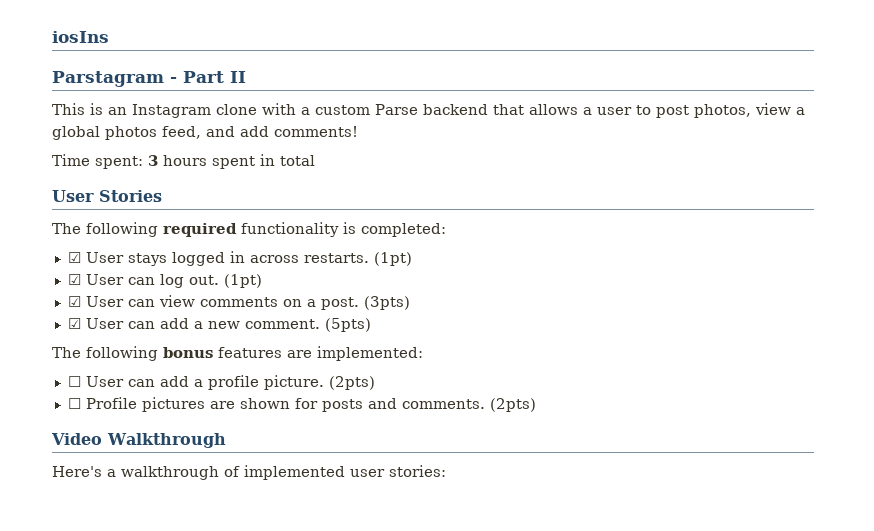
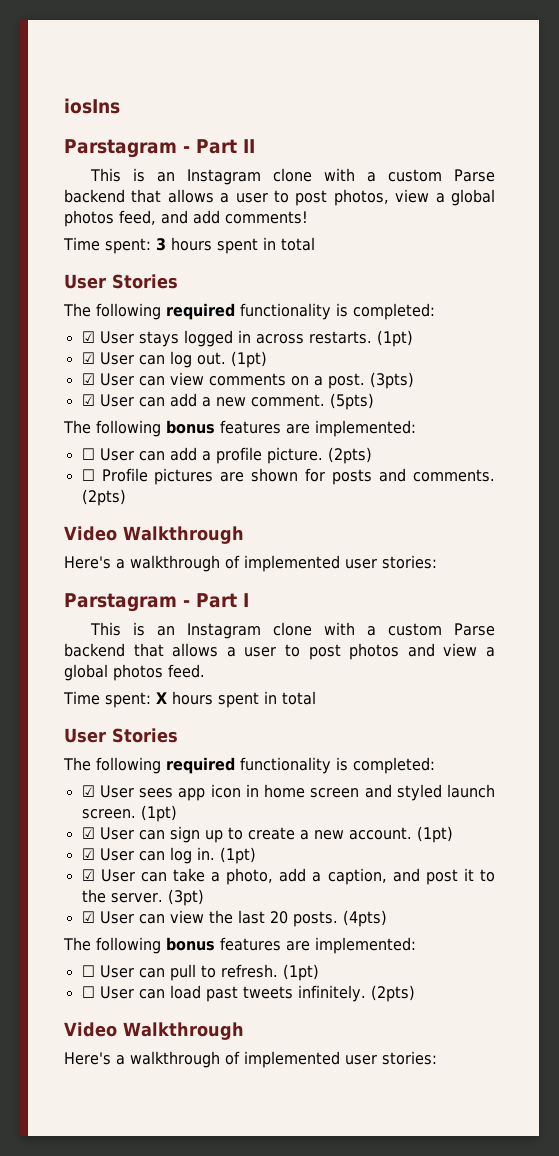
(446, 471) none -> [64,593,249,612] [89,622,496,639] [64,643,496,660] [64,664,205,681] [63,691,316,708] [64,728,178,743] [63,757,435,774] [81,784,496,801] [81,805,177,822] [81,826,453,843] [81,847,256,864] [81,868,496,885] [81,889,204,906] [81,910,387,927] [63,937,416,954] [81,964,319,981] [81,985,415,1002] [64,1022,244,1040] [64,1051,437,1068] // Parstagram - Part I // This is an Instagram clone with a custom Parse backend that allows a user to post photos and view a global photos feed. // Time spent: X hours spent in total // User Stories // The following required functionality is completed: // ☑ User sees app icon in home screen and styled launch screen. (1pt) // ☑ User can sign up to create a new account. (1pt) // ☑ User can log in. (1pt) // ☑ User can take a photo, add a caption, and post it to the server. (3pt) // ☑ User can view the last 20 posts. (4pts) // The following bonus features are implemented: // ☐ User can pull to refresh. (1pt) // ☐ User can load past tweets infinitely. (2pts) // Video Walkthrough // Here's a walkthrough of implemented user stories:

